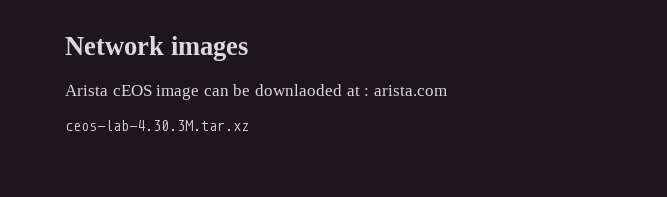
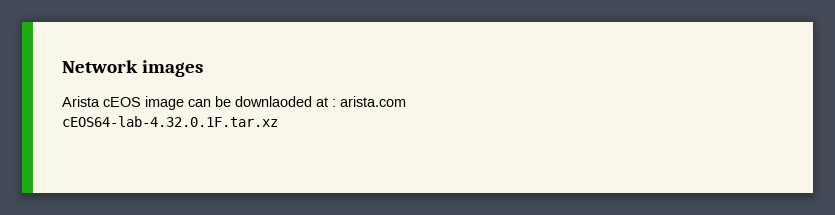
[65,120,249,131] ceos-lab-4.30.3M.tar.xz -> [62,116,278,127] cEOS64-lab-4.32.0.1F.tar.xz

